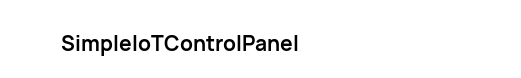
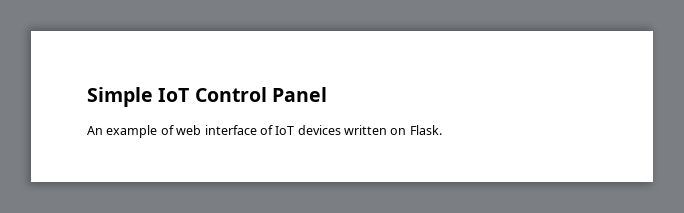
[61,35,299,56] SimpleIoTControlPanel -> [87,87,327,107] [87,125,442,138] Simple IoT Control Panel // An example of web interface of IoT devices written on Flask.

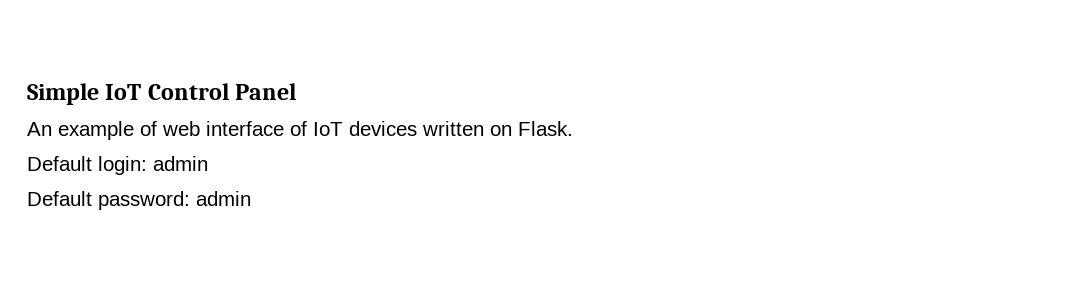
(442, 130) none -> [27,156,208,175] [27,191,251,210] // Default login: admin // Default password: admin

